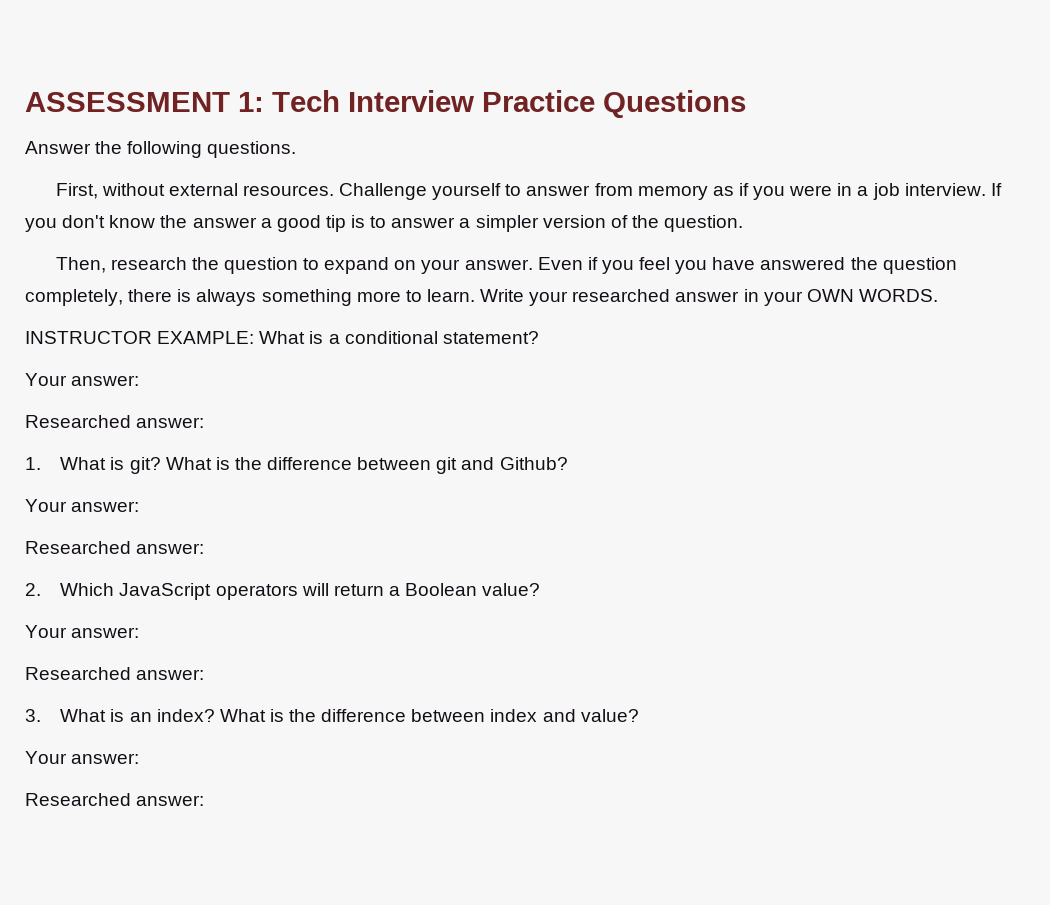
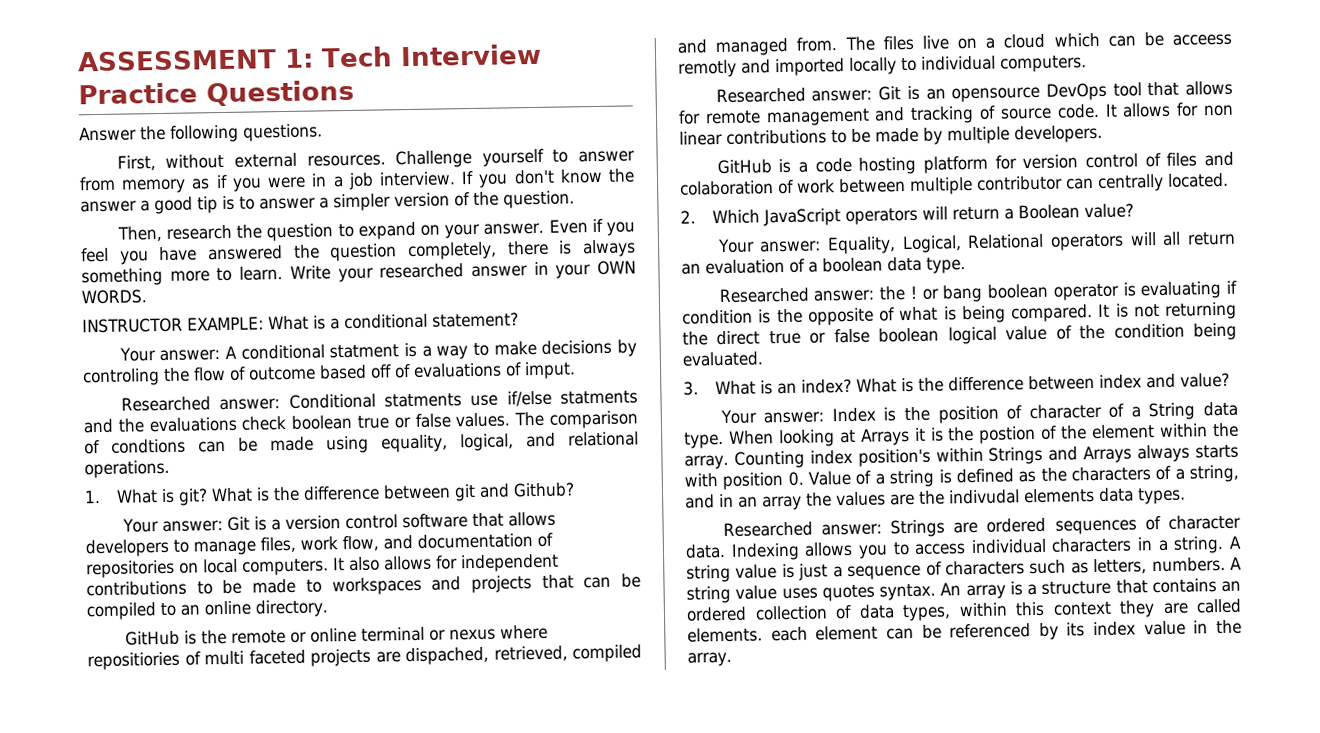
[25,415,205,428] // Researched answer: -> [225,339,637,360] [82,361,576,387] [120,390,638,412] [83,410,639,434] [84,431,639,455] [84,459,170,479] A conditional statment is a way to make decisions by controling the flow of outcome based off of evaluations of imput. // Researched answer: Conditional statments use if/else statments and the evaluations check boolean true or false values. The comparison of condtions can be made using equality, logical, and relational operations.
[25,541,205,554] // Researched answer: -> [226,511,556,531] [85,532,553,558] [86,553,559,579] [86,573,641,597] [86,599,328,621] [124,624,548,646] [87,644,642,671] [677,31,1232,57] [678,55,1087,78] [715,80,1233,104] [678,102,1234,127] [679,124,1103,146] [716,151,1234,175] [680,172,1229,196] Git is a version control software that allows developers to manage files, work flow, and documentation of repositories on local computers. It also allows for independent contributions to be made to workspaces and projects that can be compiled to an online directory. // GitHub is the remote or online terminal or nexus where repositiories of multi faceted projects are dispached, retrieved, compiled and managed from. The files live on a cloud which can be acceess remotly and imported locally to individual computers. // Researched answer: Git is an opensource DevOps tool that allows for remote management and tracking of source code. It allows for non linear contributions to be made by multiple developers. // GitHub is a code hosting platform for version control of files and colaboration of work between multiple contributor can centrally located.
[25,667,205,680] // Researched answer: -> [827,231,1236,255] [681,256,966,275] [718,280,1237,304] [682,301,1237,326] [682,322,1237,346] [682,351,763,367] Equality, Logical, Relational operators will all return an evaluation of a boolean data type. // Researched answer: the ! or bang boolean operator is evaluating if condition is the opposite of what is being compared. It is not returning the direct true or false boolean logical value of the condition being evaluated.
[25,793,205,806] // Researched answer: -> [831,401,1238,424] [684,422,1239,449] [684,444,1239,470] [684,464,1239,491] [685,487,1186,511] [722,514,1241,538] [685,535,1242,561] [686,556,1242,583] [686,578,1241,604] [686,598,1242,622] [687,619,1242,643] [687,651,732,667] Index is the position of character of a String data type. When looking at Arrays it is the postion of the element within the array. Counting index position's within Strings and Arrays always starts with position 0. Value of a string is defined as the characters of a string, and in an array the values are the indivudal elements data types. // Researched answer: Strings are ordered sequences of character data. Indexing allows you to access individual characters in a string. A string value is just a sequence of characters such as letters, numbers. A string value uses quotes syntax. An array is a structure that contains an ordered collection of data types, within this context they are called elements. each element can be referenced by its index value in the array.

